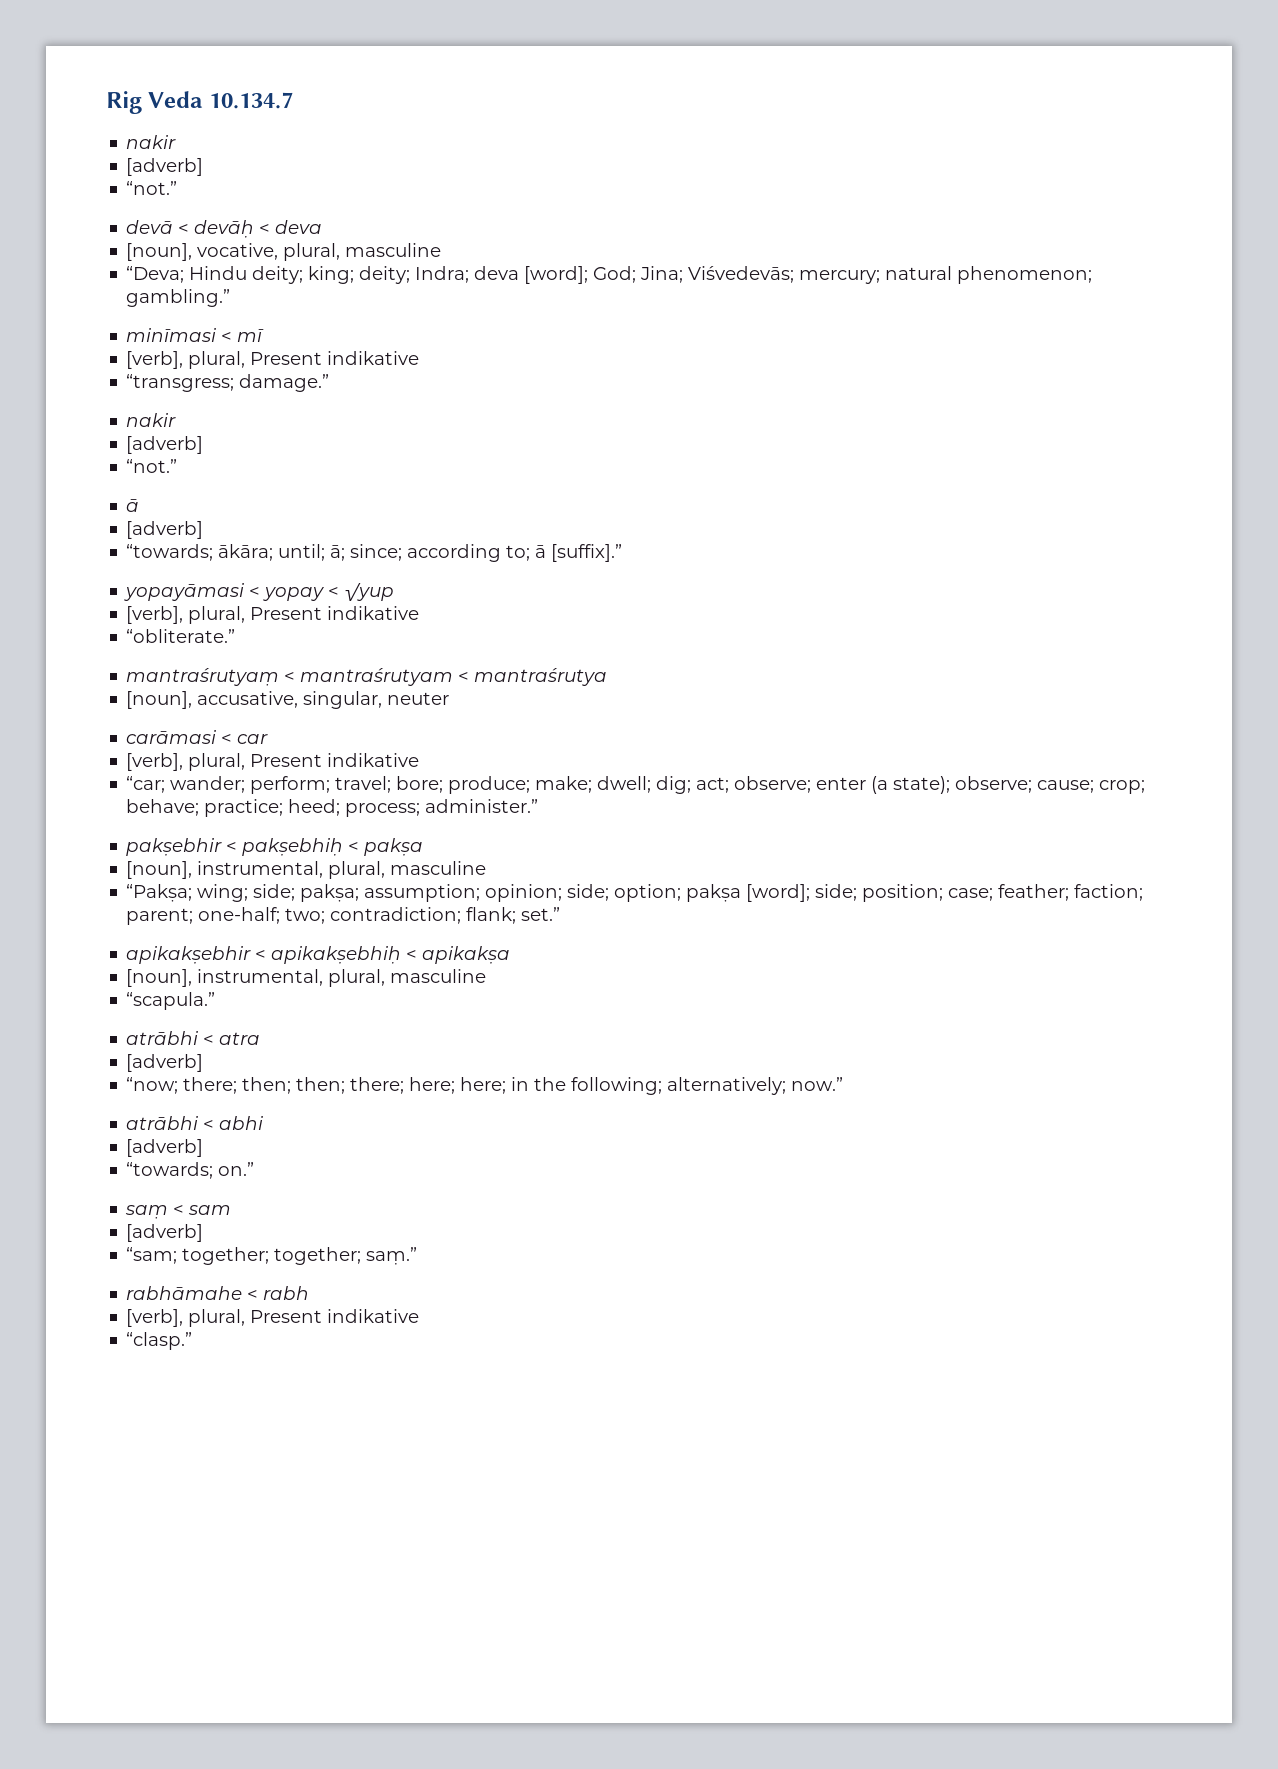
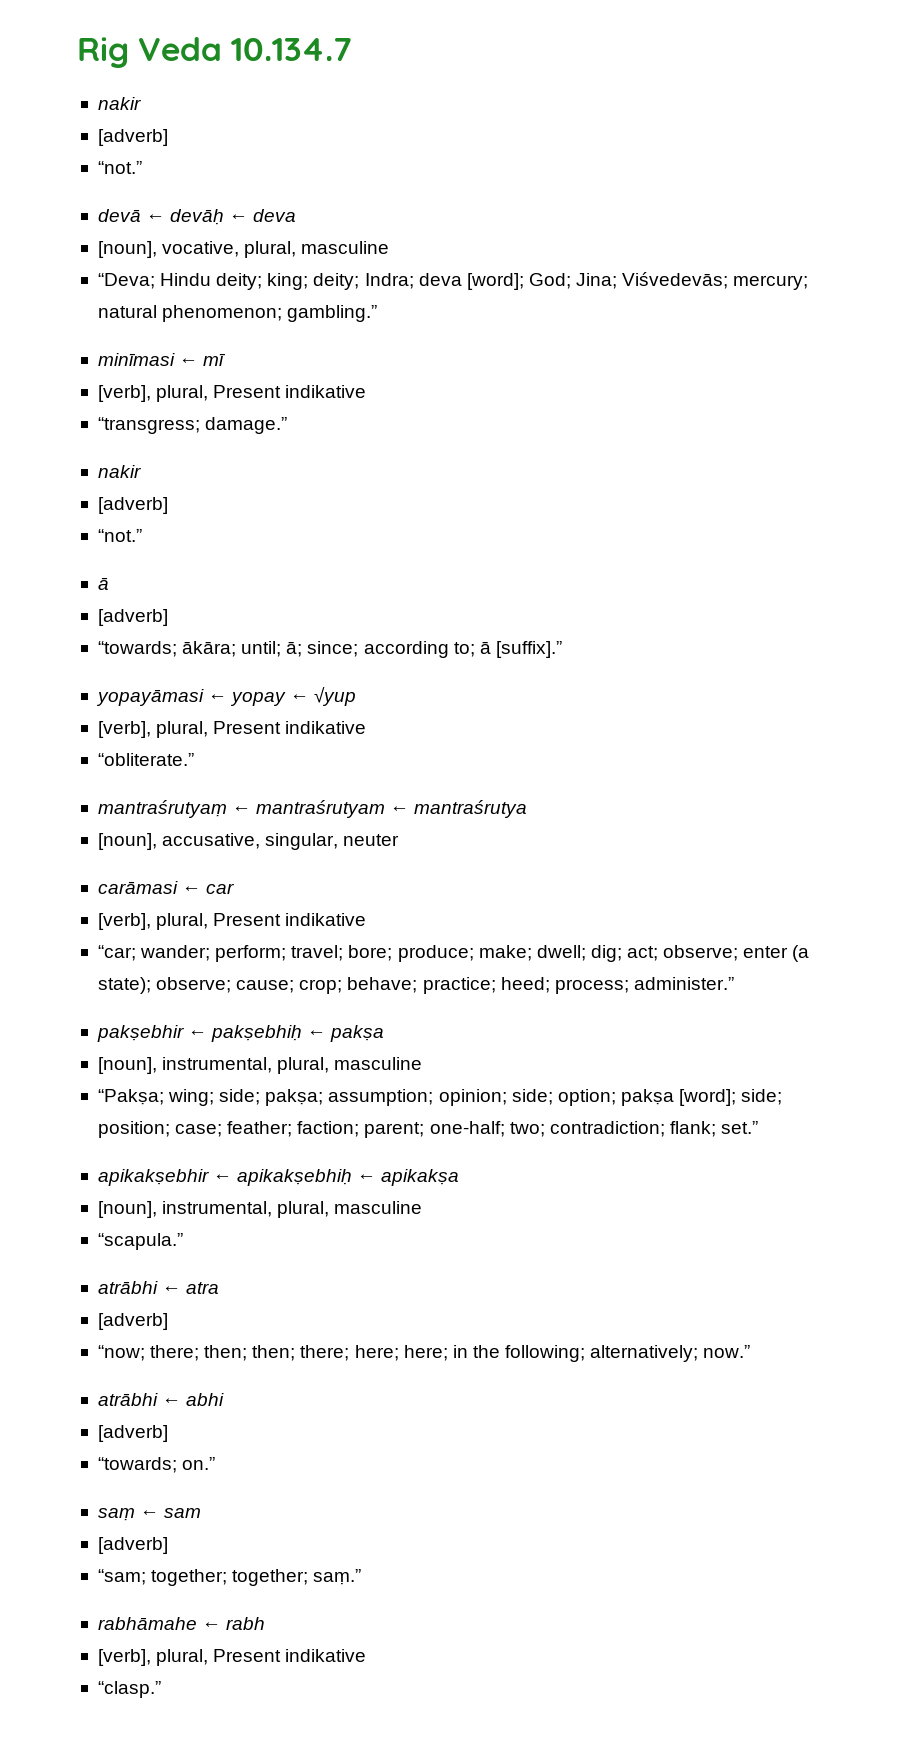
[178,220,271,238] < devāḥ < -> [146,209,249,225] ← devāḥ ←
[221,332,233,342] < -> [179,358,199,366] ←
[249,587,340,601] < yopay < -> [208,692,310,706] ← yopay ←
[284,668,470,686] < mantraśrutyam < -> [232,800,410,818] ← mantraśrutyam ←
[221,734,233,744] < -> [182,886,202,894] ←
[226,838,360,856] < pakṣebhiḥ < -> [188,1025,327,1042] ← pakṣebhiḥ ←
[255,946,418,964] < apikakṣebhiḥ < -> [213,1169,377,1186] ← apikakṣebhiḥ ←
[203,1035,215,1045] < -> [162,1286,182,1294] ←
[203,1120,215,1130] < -> [162,1398,182,1406] ←
[173,1205,185,1215] < -> [140,1510,160,1518] ←
[247,1290,259,1300] < -> [202,1622,222,1630] ←

